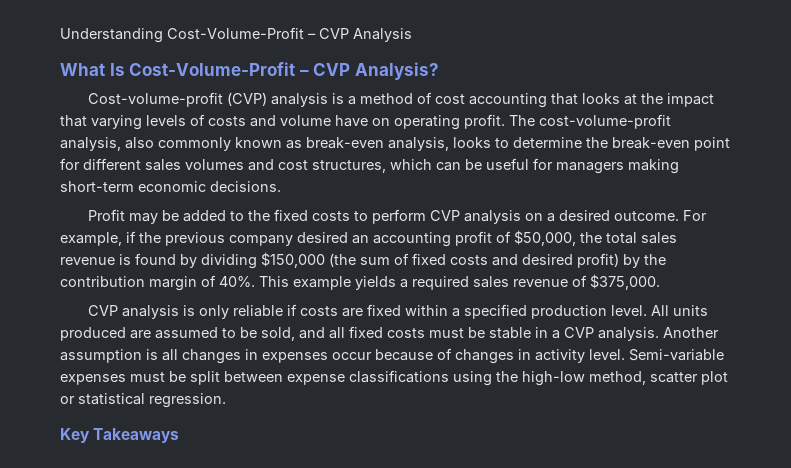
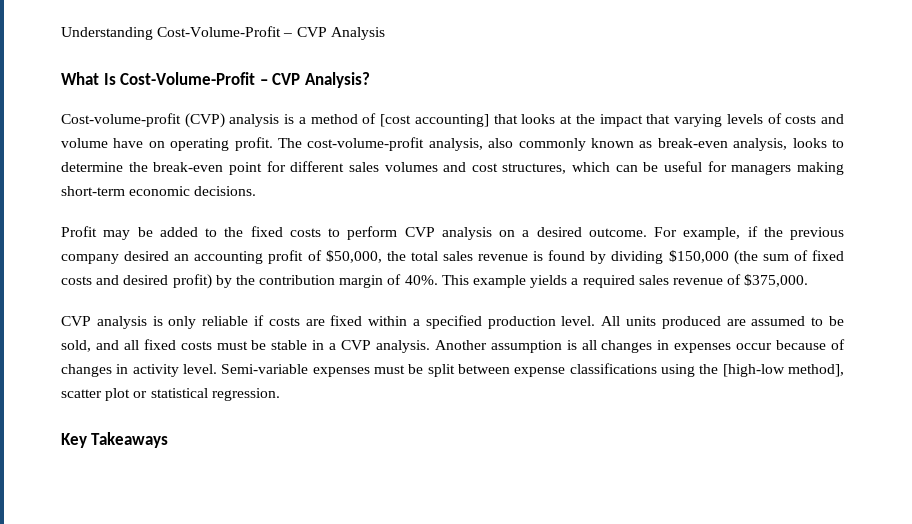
[434,93,547,108] cost accounting -> [380,114,489,127] [cost accounting]
[522,371,646,386] high-low method, -> [722,364,844,377] [high-low method],

